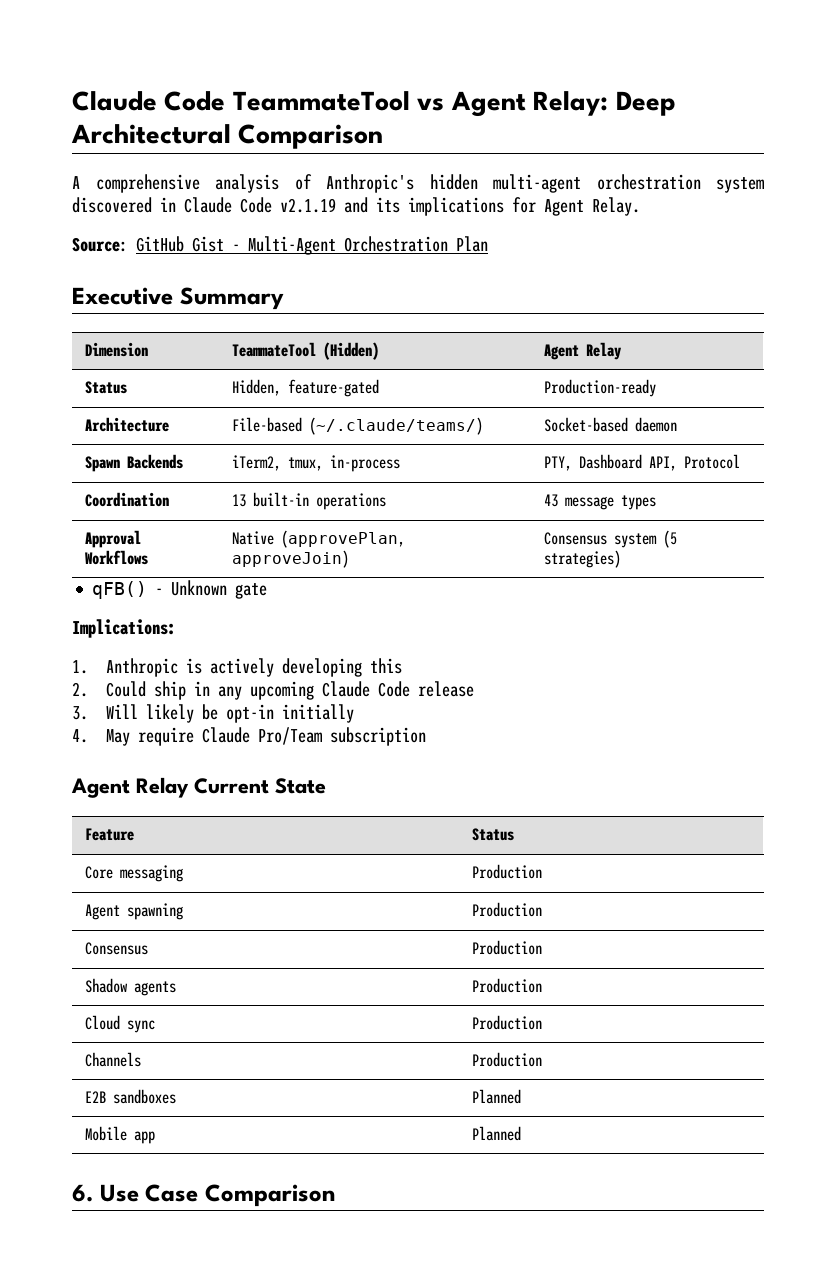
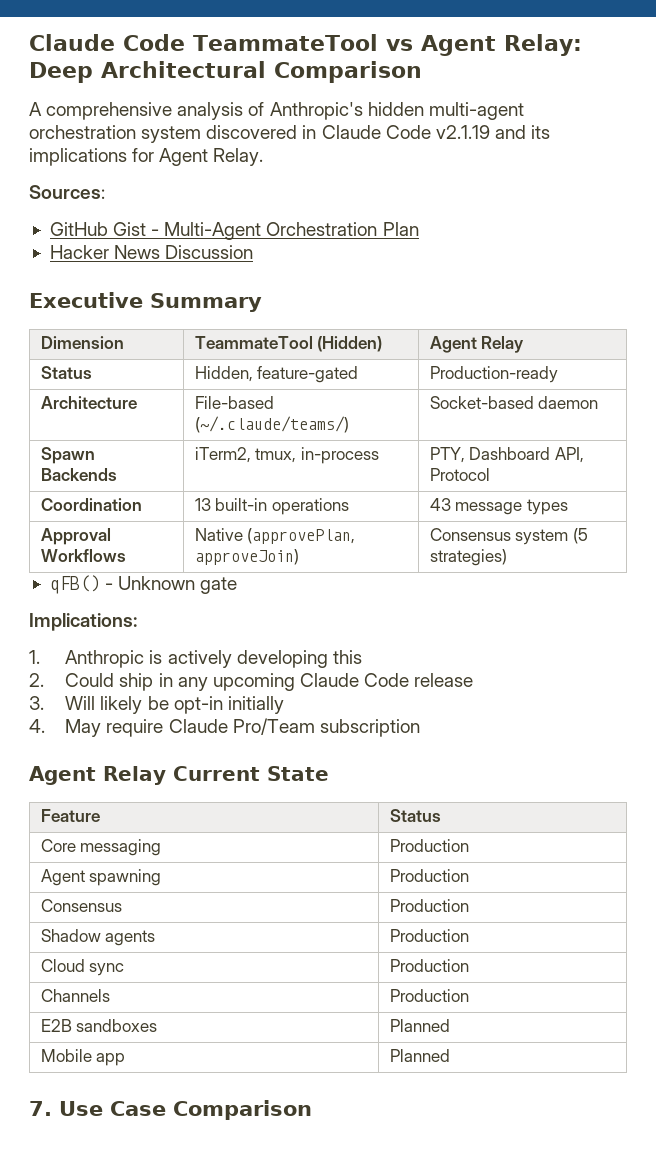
[72,237,128,252] Source: -> [29,185,105,199] Sources: //
(488, 244) none -> [49,245,254,259] // Hacker News Discussion
[72,1184,93,1202] 6. -> [29,1101,52,1116] 7.

